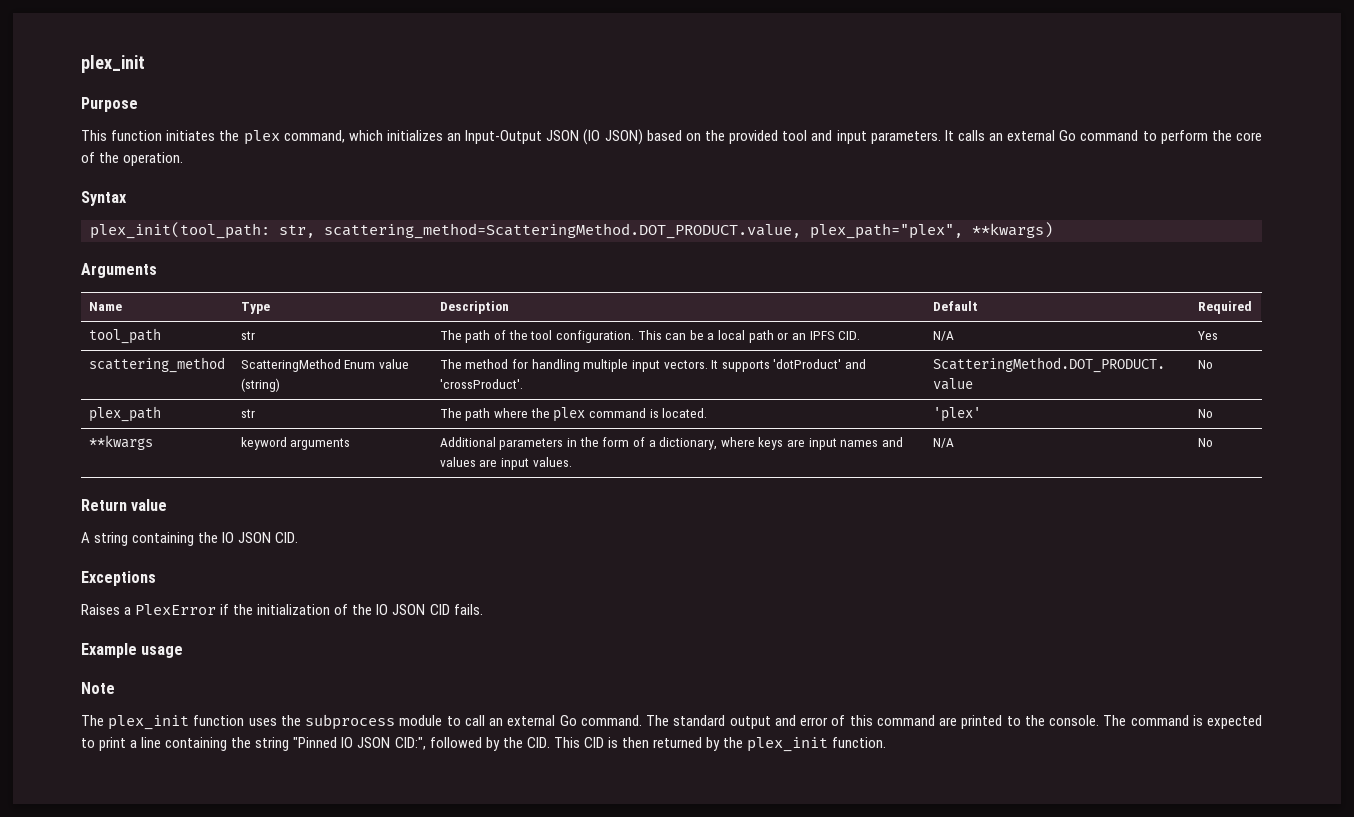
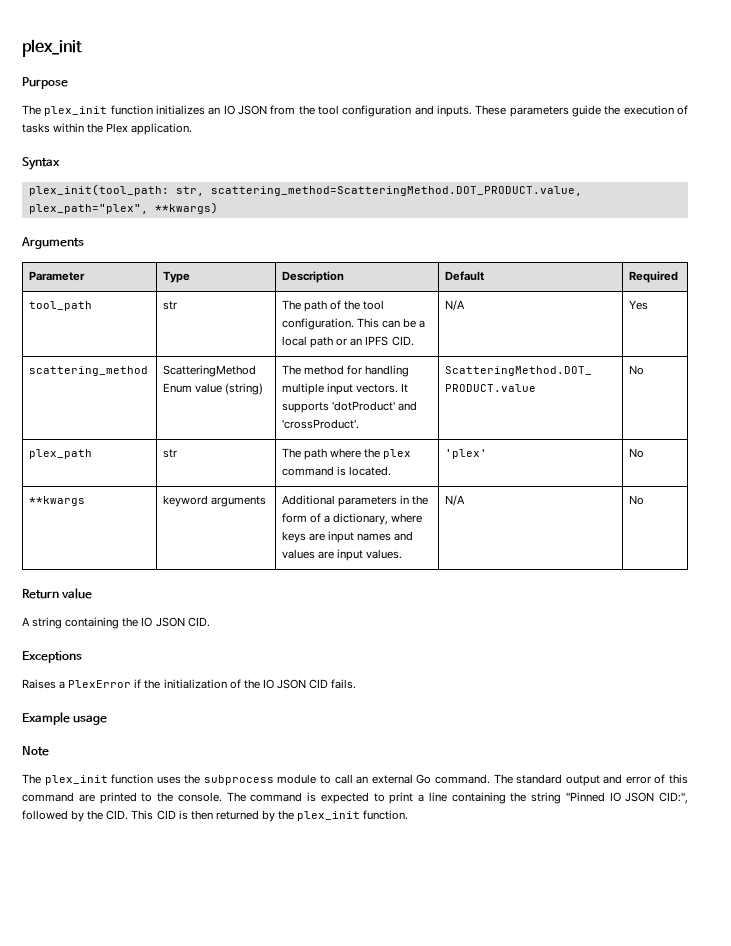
[81,129,1263,145] [81,152,184,166] This function initiates the plex command, which initializes an Input-Output JSON (IO JSON) based on the provided tool and input parameters. It calls an external Go command to perform the core of the operation. -> [22,105,688,117] [22,123,193,135] The plex_init function initializes an IO JSON from the tool configuration and inputs. These parameters guide the execution of tasks within the Plex application.
[88,302,122,311] Name -> [29,271,86,281] Parameter

